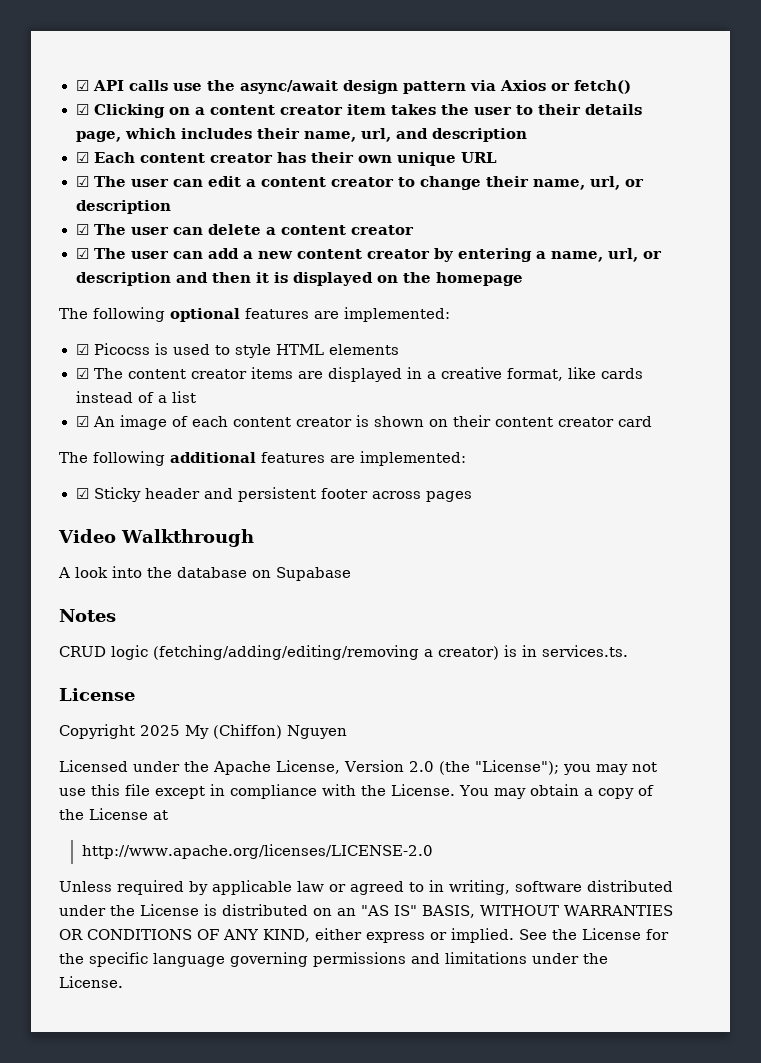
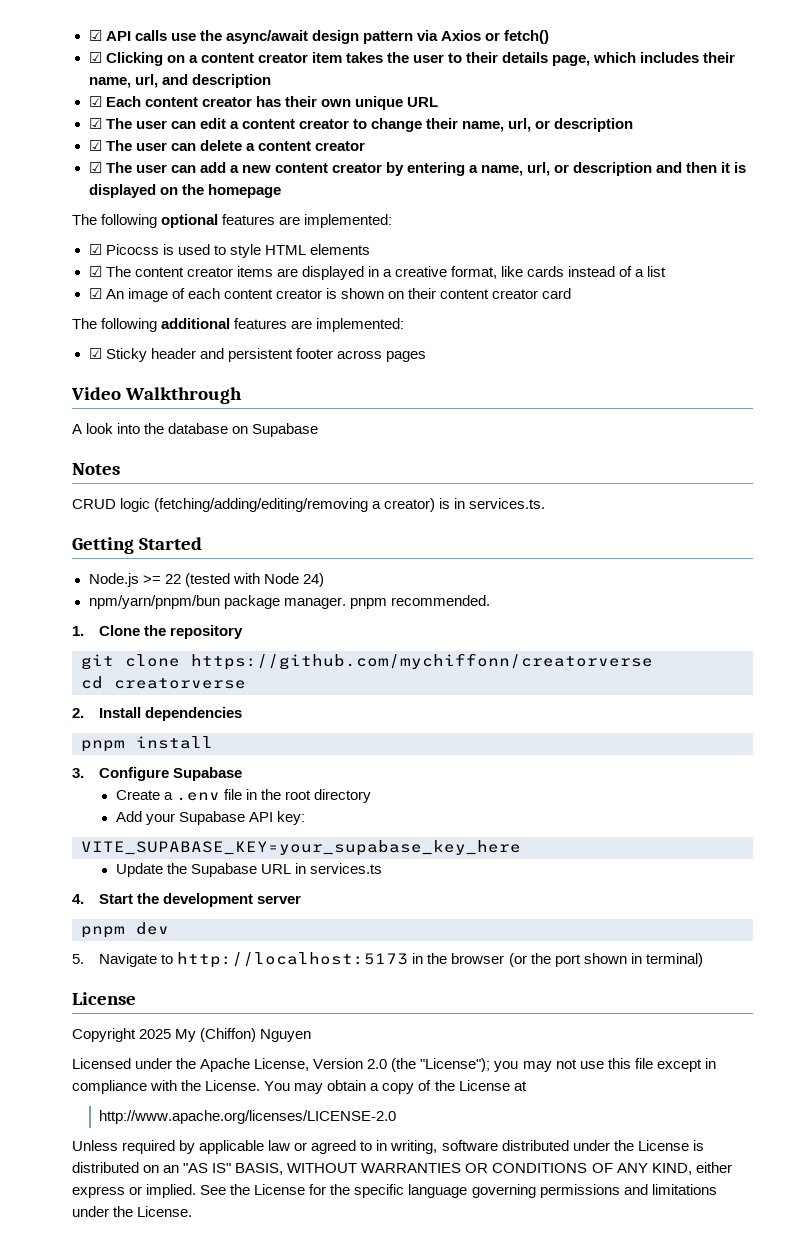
(628, 651) none -> [72,537,203,554] [88,573,324,587] [88,595,490,609] [72,625,244,639] [81,653,653,670] [81,676,246,689] [72,707,243,721] [81,736,213,752] [72,767,243,781] [115,789,372,803] [115,811,305,825] [81,840,521,856] [115,863,382,877] [72,893,302,907] [81,922,169,938] [72,952,703,968] // Getting Started // Node.js >= 22 (tested with Node 24) // npm/yarn/pnpm/bun package manager. pnpm recommended. // 1. Clone the repository // git clone https://github.com/mychiffonn/creatorverse // cd creatorverse // 2. Install dependencies // pnpm install // 3. Configure Supabase // Create a .env file in the root directory // Add your Supabase API key: // VITE_SUPABASE_KEY=your_supabase_key_here // Update the Supabase URL in services.ts // 4. Start the development server // pnpm dev // 5. Navigate to http://localhost:5173 in the browser (or the port shown in terminal)

